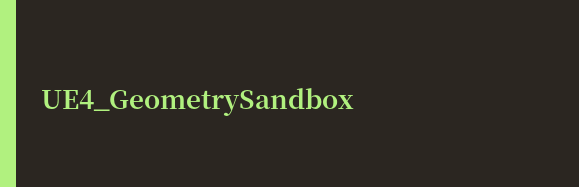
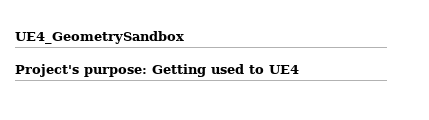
(354, 102) none -> [15,64,299,77] // Project's purpose: Getting used to UE4

